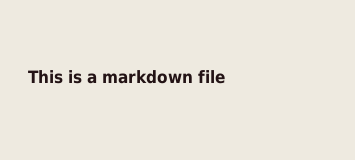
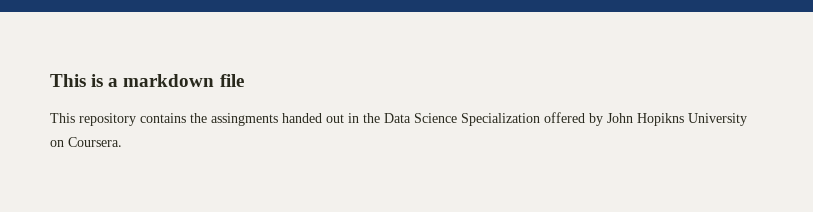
(225, 77) none -> [50,112,747,126] [50,137,122,147] // This repository contains the assingments handed out in the Data Science Specialization offered by John Hopikns University on Coursera.

